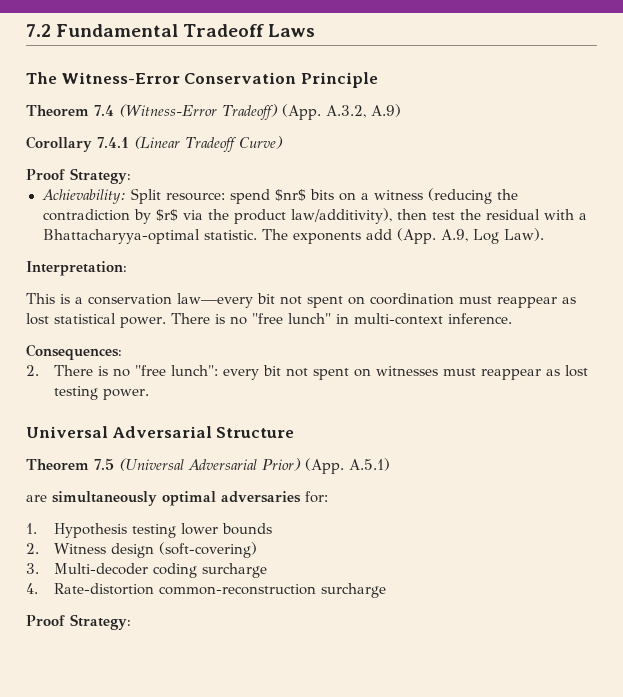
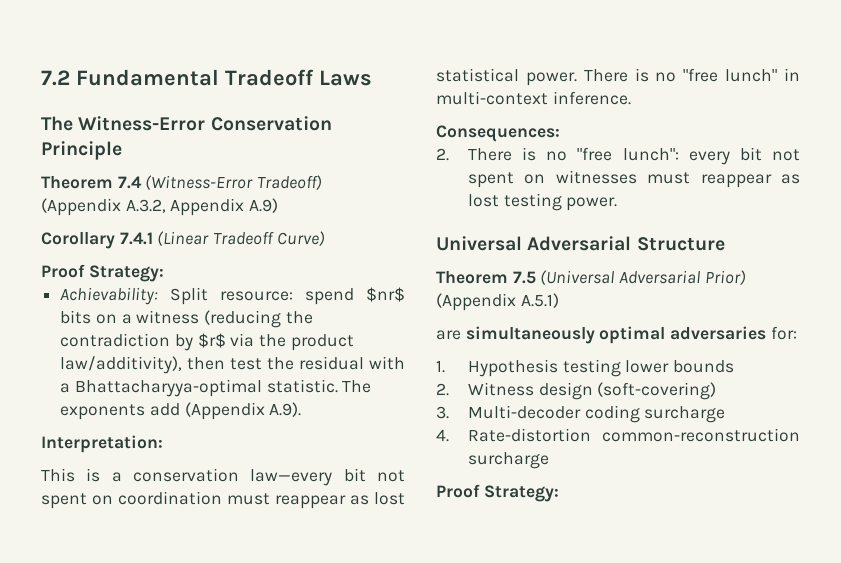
[281,104,366,120] (App. A.3.2, -> [41,198,245,216] (Appendix A.3.2, Appendix
[396,228,544,244] (App. A.9, Log Law). -> [184,402,302,420] (Appendix A.9).
[305,458,344,474] (App. -> [436,293,516,311] (Appendix

